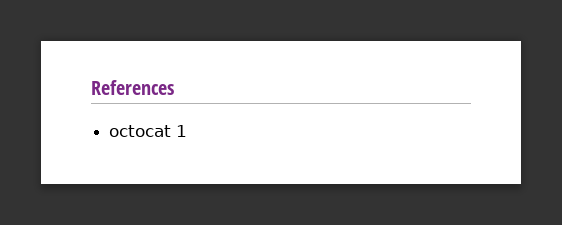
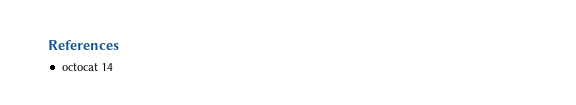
[176,125,188,137] 1 -> [101,63,114,71] 14

